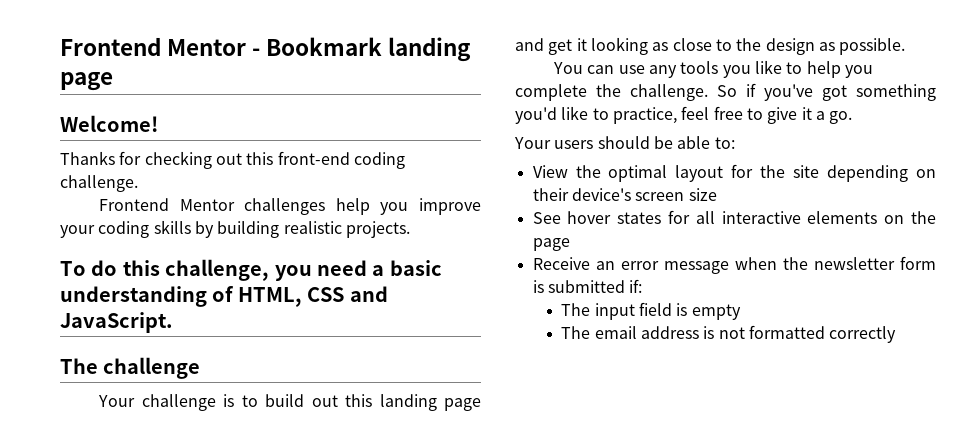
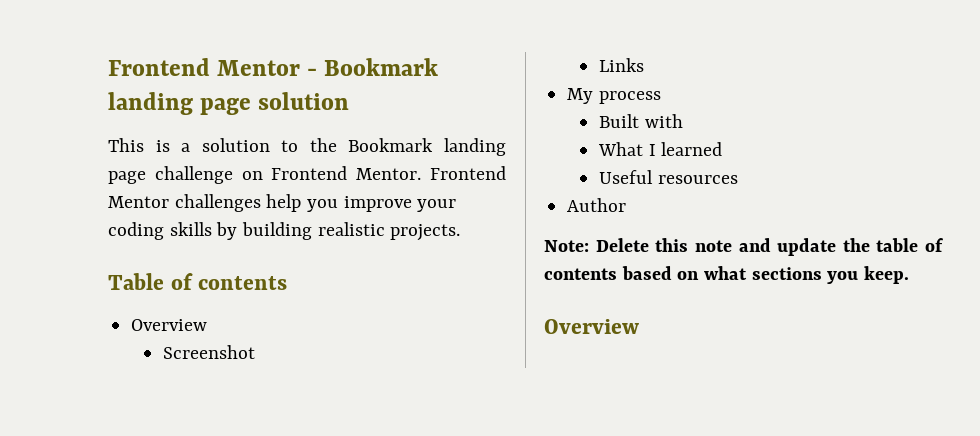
[60,115,158,132] [60,151,405,169] [60,175,138,192] // Welcome! // Thanks for checking out this front-end coding challenge. // -> [258,92,350,110] [108,138,506,156] [108,166,422,184] solution // This is a solution to the Bookmark landing page challenge on Frontend Mentor.
[60,259,442,281] [60,286,388,307] [60,312,173,333] [60,357,201,379] [98,394,482,411] [515,37,906,55] [553,60,873,78] [515,83,936,101] [515,106,853,124] [514,136,735,149] [532,164,936,182] [532,188,717,201] [532,210,936,224] [532,238,570,251] [532,256,936,274] [532,279,643,293] [561,302,741,320] [561,325,897,343] To do this challenge, you need a basic understanding of HTML, CSS and JavaScript. // The challenge // Your challenge is to build out this landing page and get it looking as close to the design as possible. // You can use any tools you like to help you complete the challenge. So if you've got something you'd like to practice, feel free to give it a go. // Your users should be able to: // View the optimal layout for the site depending on their device's screen size // See hover states for all interactive elements on the page // Receive an error message when the newsletter form is submitted if: // The input field is empty // The email address is not formatted correctly -> [108,273,288,290] [131,319,208,331] [163,345,256,359] [599,58,645,72] [567,88,661,104] [599,114,683,128] [598,142,723,156] [599,170,738,184] [567,198,627,212] [544,238,944,256] [544,266,910,284] [544,319,639,334] Table of contents // Overview // Screenshot // Links // My process // Built with // What I learned // Useful resources // Author // Note: Delete this note and update the table of contents based on what sections you keep. // Overview

